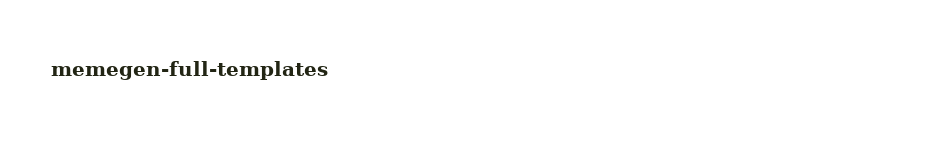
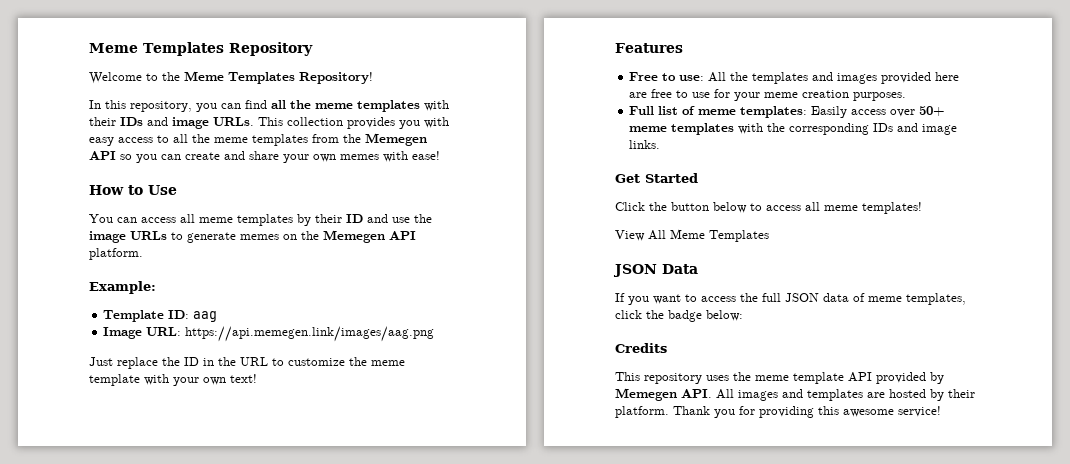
[51,61,328,80] memegen-full-templates -> [89,42,313,56] [89,71,373,84] [89,100,449,112] [89,117,449,129] [89,133,427,146] [89,151,440,163] [89,185,177,195] [89,214,432,226] [89,230,416,243] [89,248,143,260] [89,281,156,294] [103,310,218,322] [103,326,435,342] [89,357,405,369] [89,374,257,386] [615,43,683,53] [629,72,960,84] [629,89,907,101] [629,106,946,118] [629,123,958,135] [629,140,661,149] [615,173,698,183] [615,202,922,214] [615,229,769,242] [613,264,698,277] [615,293,966,305] [615,310,743,322] [615,343,667,353] [615,372,944,384] [615,388,975,401] [615,406,941,418] Meme Templates Repository // Welcome to the Meme Templates Repository! // In this repository, you can find all the meme templates with their IDs and image URLs. This collection provides you with easy access to all the meme templates from the Memegen API so you can create and share your own memes with ease! // How to Use // You can access all meme templates by their ID and use the image URLs to generate memes on the Memegen API platform. // Example: // Template ID: aag // Image URL: https://api.memegen.link/images/aag.png // Just replace the ID in the URL to customize the meme template with your own text! // Features // Free to use: All the templates and images provided here are free to use for your meme creation purposes. // Full list of meme templates: Easily access over 50+ meme templates with the corresponding IDs and image links. // Get Started // Click the button below to access all meme templates! // View All Meme Templates // JSON Data // If you want to access the full JSON data of meme templates, click the badge below: // Credits // This repository uses the meme template API provided by Memegen API. All images and templates are hosted by their platform. Thank you for providing this awesome service!

